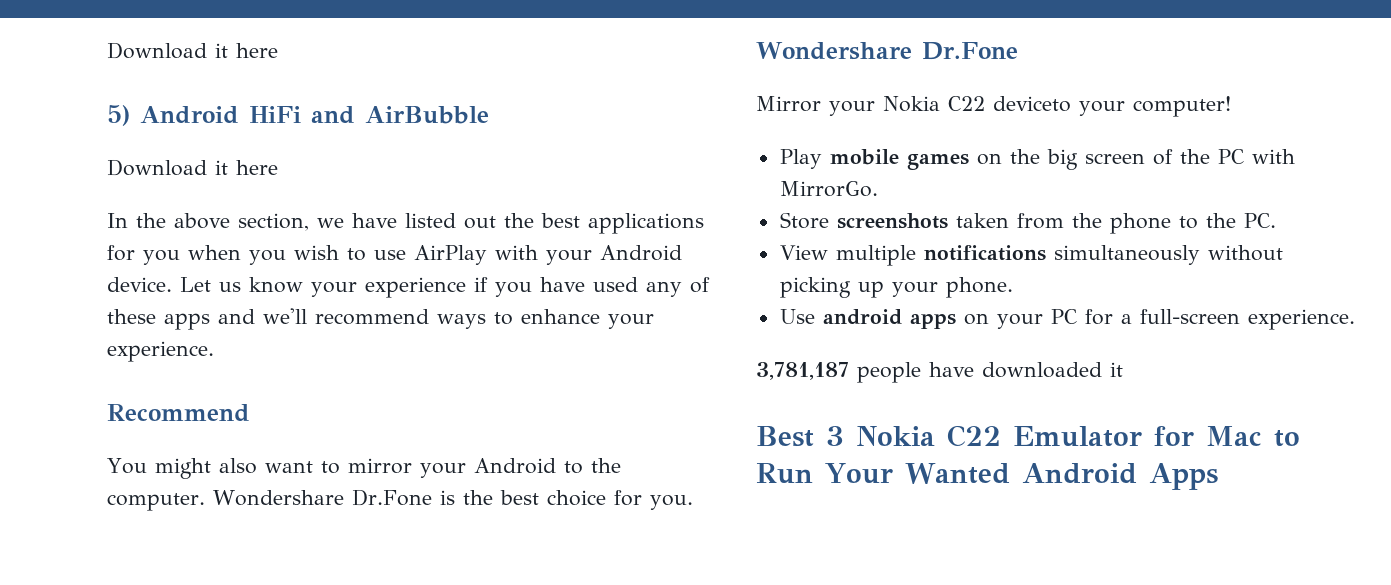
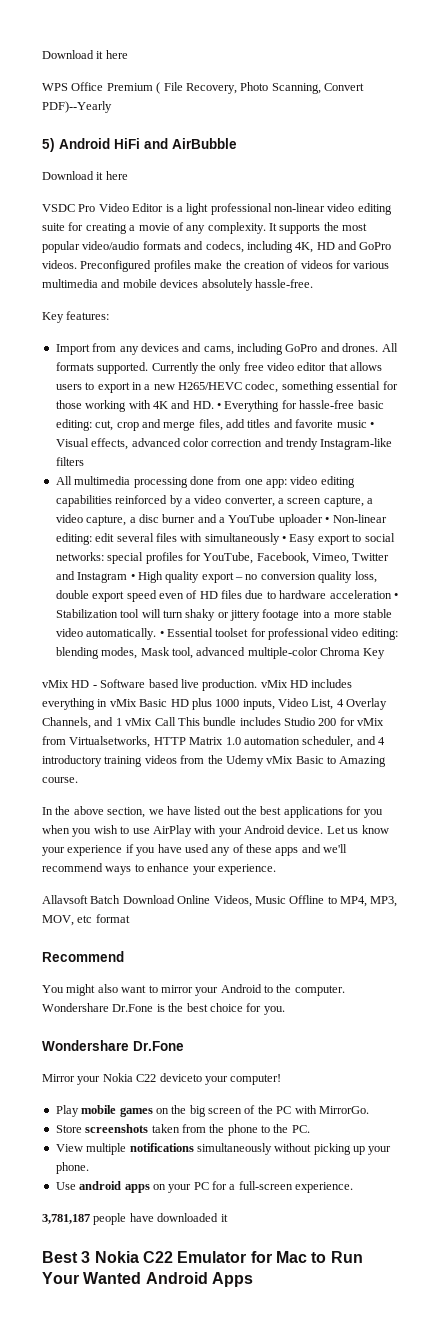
[107,42,278,59] Download it here -> [42,50,128,59] [42,82,364,94] [42,101,112,113] Download it here // WPS Office Premium ( File Recovery, Photo Scanning, Convert PDF)--Yearly
(278, 167) none -> [42,203,392,215] [42,222,368,234] [42,241,392,253] [42,260,390,272] [42,279,313,291] [42,311,110,323] [55,343,398,355] [55,362,383,374] [55,381,398,393] [55,400,384,412] [55,419,374,431] [55,438,393,450] [55,457,84,466] [55,476,355,488] [55,495,374,507] [55,514,387,526] [55,533,395,545] [55,552,390,564] [55,571,377,583] [55,590,398,602] [55,609,392,621] [55,628,398,640] [55,647,386,659] [42,679,353,691] [42,698,388,710] [42,717,385,729] [42,736,385,748] [42,755,387,767] [42,777,78,783] // VSDC Pro Video Editor is a light professional non-linear video editing suite for creating a movie of any complexity. It supports the most popular video/audio formats and codecs, including 4K, HD and GoPro videos. Preconfigured profiles make the creation of videos for various multimedia and mobile devices absolutely hassle-free. // Key features: // Import from any devices and cams, including GoPro and drones. All formats supported. Сurrently the only free video editor that allows users to export in a new H265/HEVC codec, something essential for those working with 4K and HD. • Everything for hassle-free basic editing: cut, crop and merge files, add titles and favorite music • Visual effects, advanced color correction and trendy Instagram-like filters // All multimedia processing done from one app: video editing capabilities reinforced by a video converter, a screen capture, a video capture, a disc burner and a YouTube uploader • Non-linear editing: edit several files with simultaneously • Easy export to social networks: special profiles for YouTube, Facebook, Vimeo, Twitter and Instagram • High quality export – no conversion quality loss, double export speed even of HD files due to hardware acceleration • Stabilization tool will turn shaky or jittery footage into a more stable video automatically. • Essential toolset for professional video editing: blending modes, Mask tool, advanced multiple-color Chroma Key // vMix HD - Software based live production. vMix HD includes everything in vMix Basic HD plus 1000 inputs, Video List, 4 Overlay Channels, and 1 vMix Call This bundle includes Studio 200 for vMix from Virtualsetworks, HTTP Matrix 1.0 automation scheduler, and 4 introductory training videos from the Udemy vMix Basic to Amazing course.
(214, 351) none -> [42,895,398,907] [42,914,130,926] // Allavsoft Batch Download Online Videos, Music Offline to MP4, MP3, MOV, etc format

